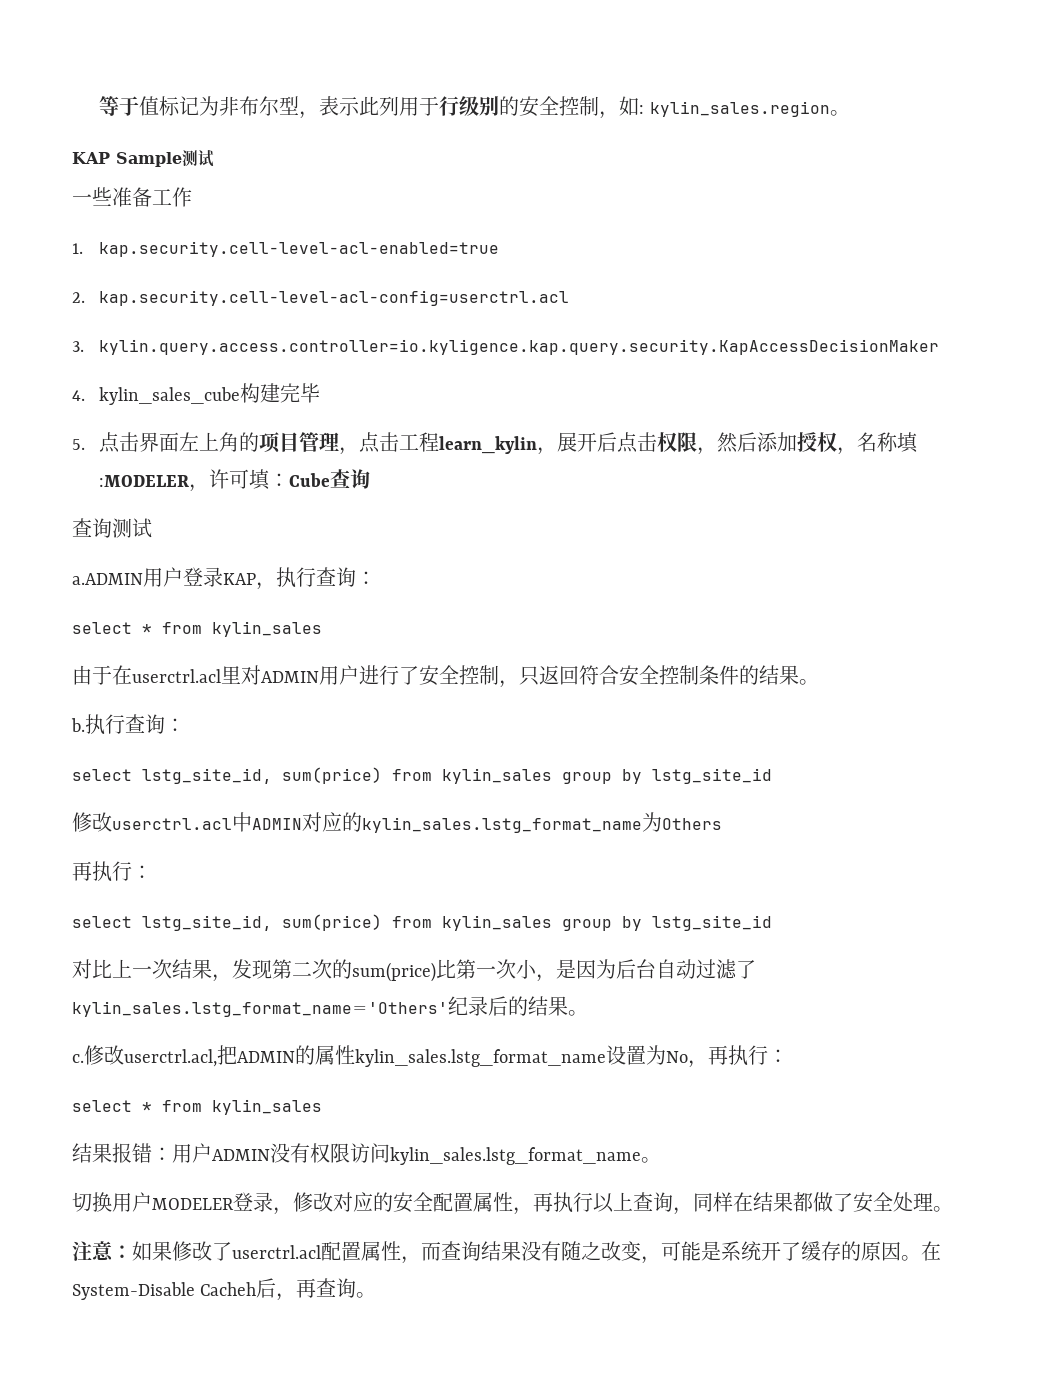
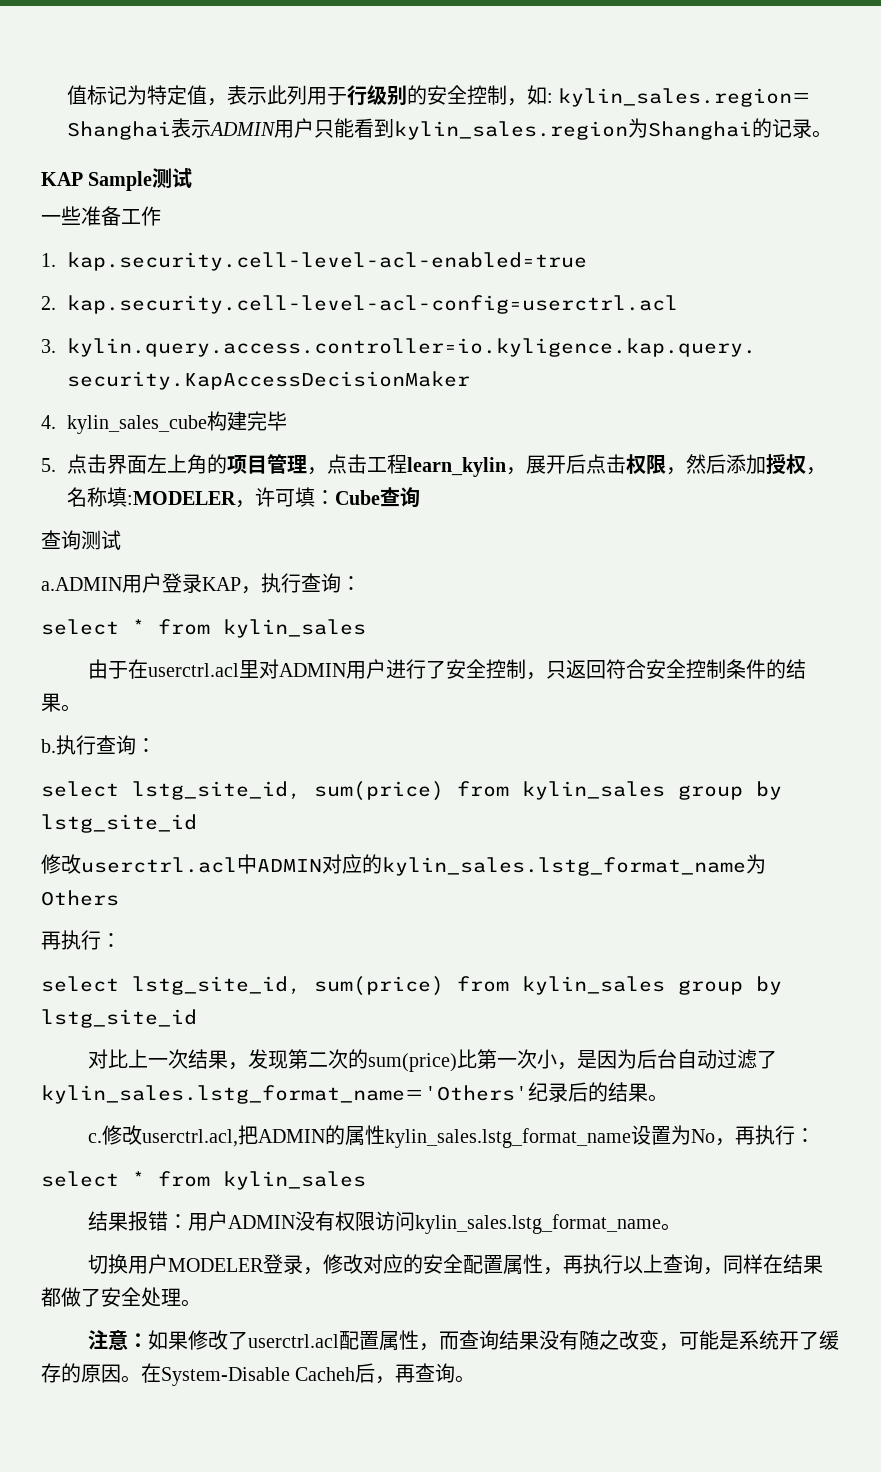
[99,96,140,116] 等于 -> (66, 95) none
[219,96,300,116] 非布尔型 -> [146,85,207,105] 特定值
(830, 109) none -> [791,93,811,103] [66,118,812,140] ＝Shanghai表示ADMIN用户只能看到kylin_sales.region为Shanghai的记录

